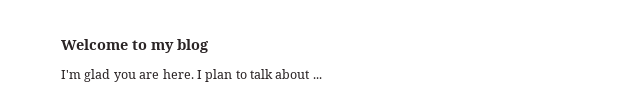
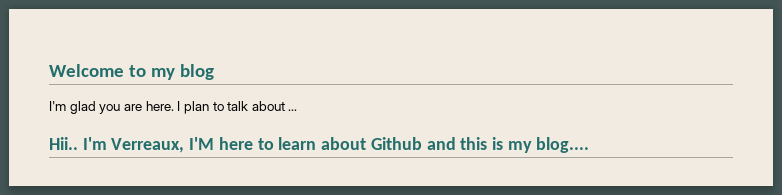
(322, 78) none -> [49,137,590,153] // Hii.. I'm Verreaux, I'M here to learn about Github and this is my blog....

